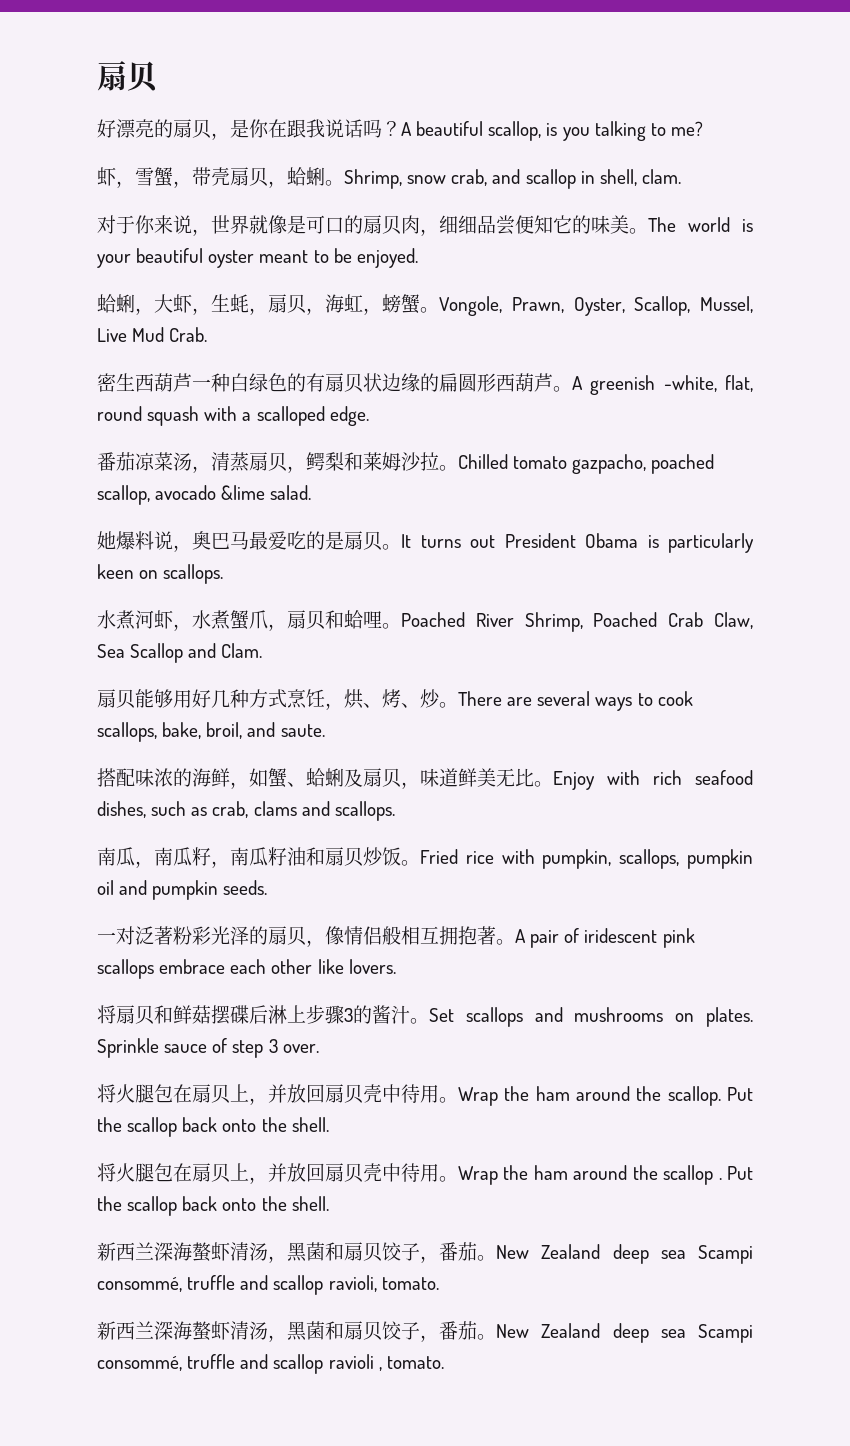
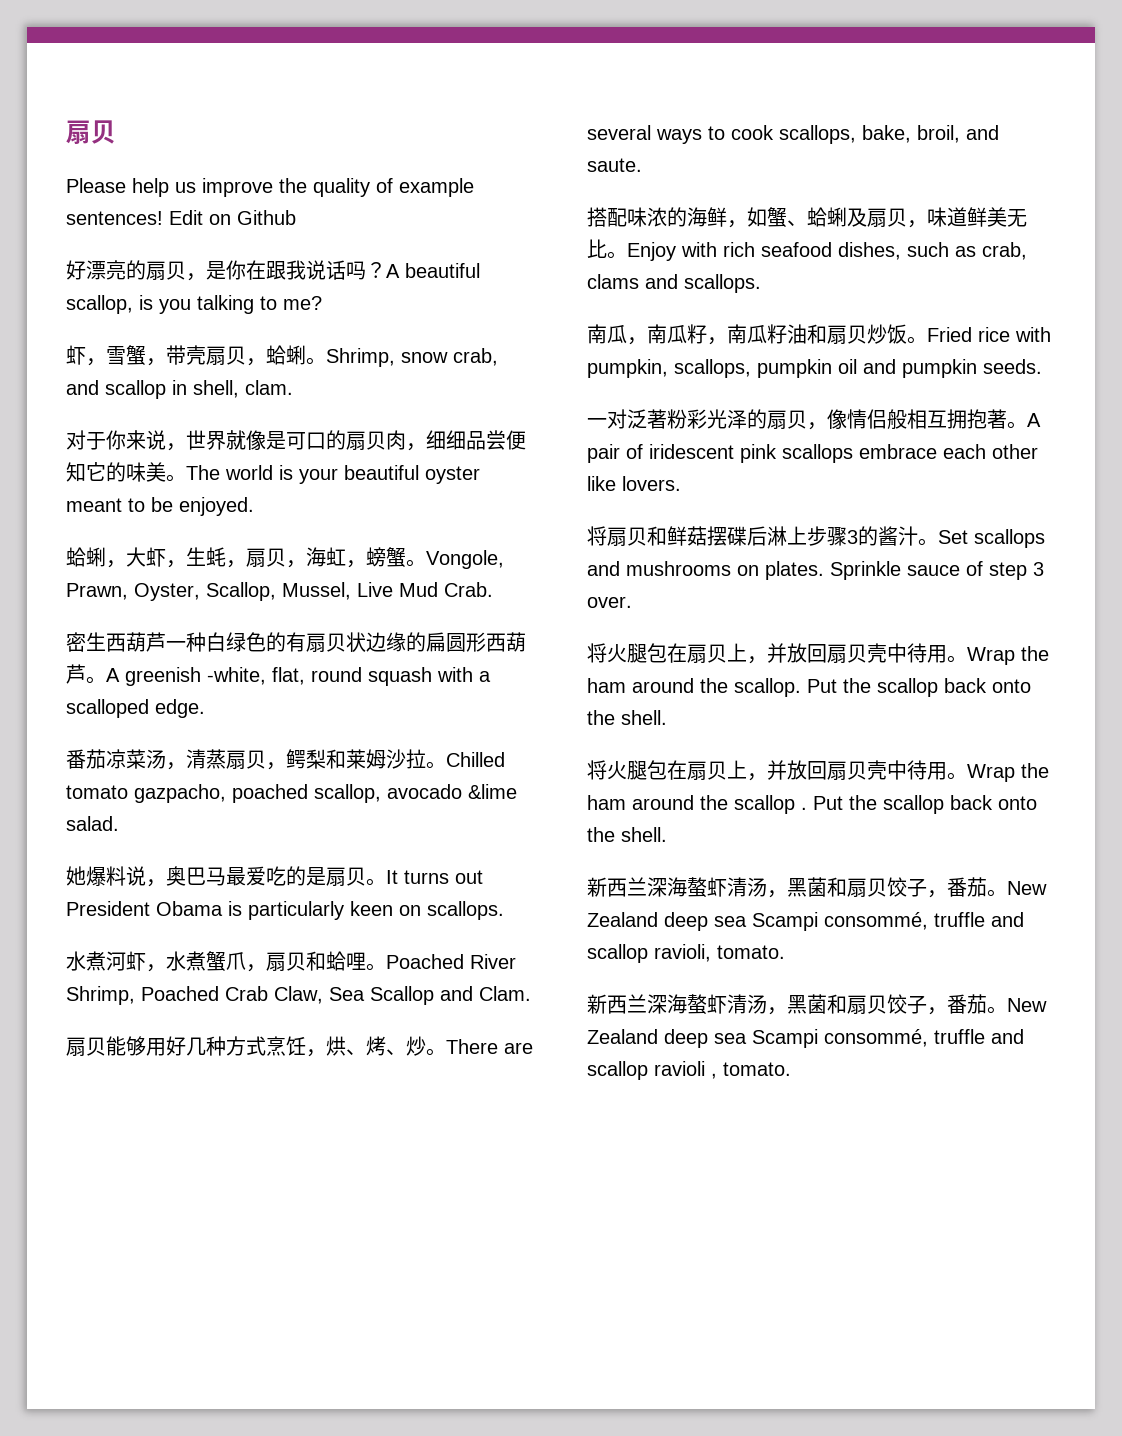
[97,61,158,92] 扇贝 -> [66,120,116,144] [66,178,474,197] [66,210,296,225] 扇贝 // Please help us improve the quality of example sentences! Edit on Github

